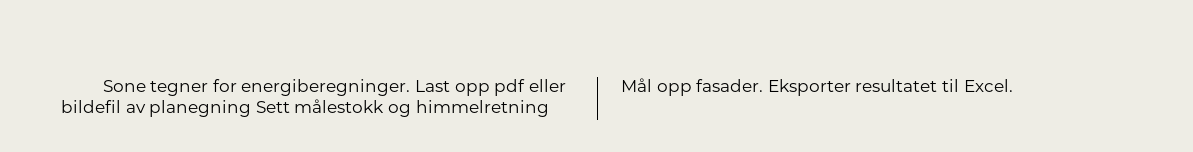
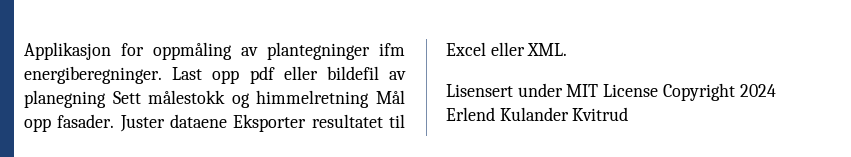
[102,79,237,96] Sone tegner for -> [24,42,405,60] Applikasjon for oppmåling av plantegninger ifm
(764, 85) none -> [119,114,227,132] Juster dataene
[963,79,1013,92] Excel. -> [446,42,568,56] [446,83,776,101] [446,107,629,121] Excel eller XML. // Lisensert under MIT License Copyright 2024 Erlend Kulander Kvitrud

